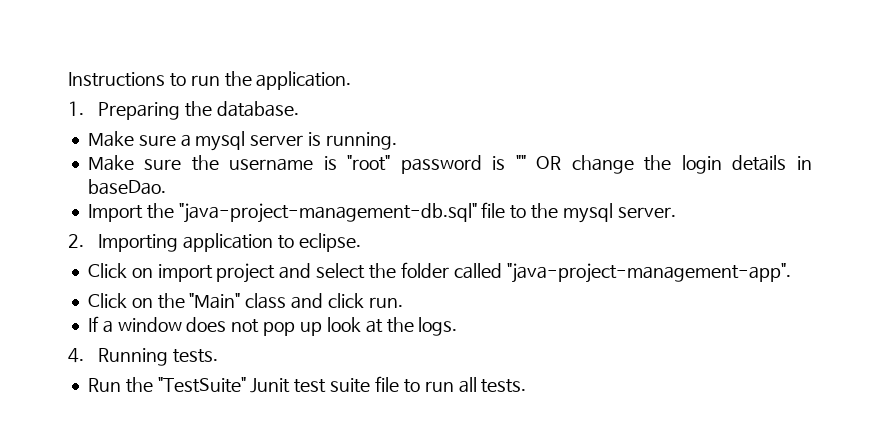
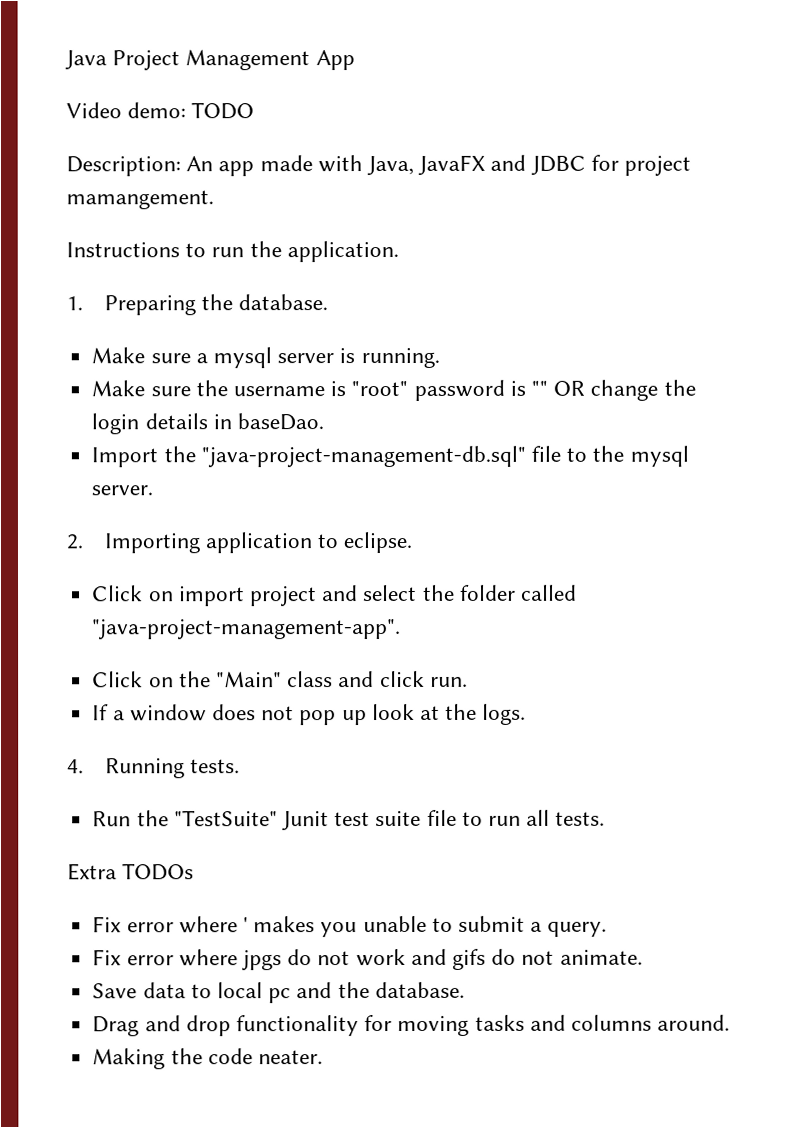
(68, 79) none -> [65,49,355,71] [66,102,255,120] [66,154,692,177] [66,190,214,210] Java Project Management App // Video demo: TODO // Description: An app made with Java, JavaFX and JDBC for project mamangement. //
(527, 386) none -> [67,863,195,881] [92,915,608,938] [92,948,643,971] [92,981,465,1004] [92,1014,731,1037] [92,1048,323,1070] // Extra TODOs // Fix error where ' makes you unable to submit a query. // Fix error where jpgs do not work and gifs do not animate. // Save data to local pc and the database. // Drag and drop functionality for moving tasks and columns around. // Making the code neater.

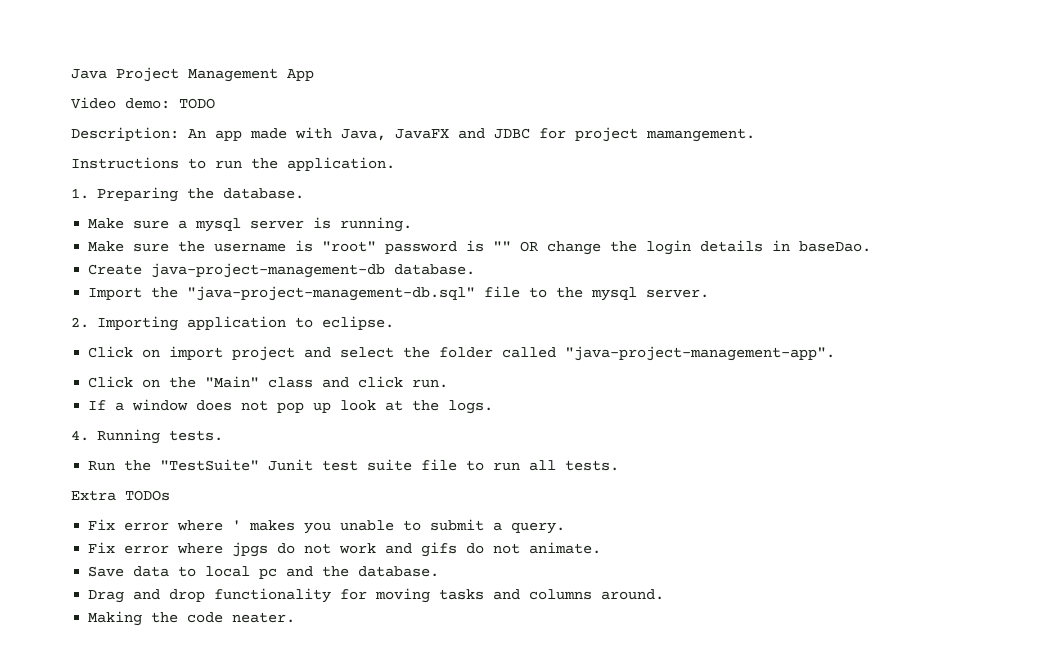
(324, 422) none -> [88,263,476,278] // Create java-project-management-db database.

